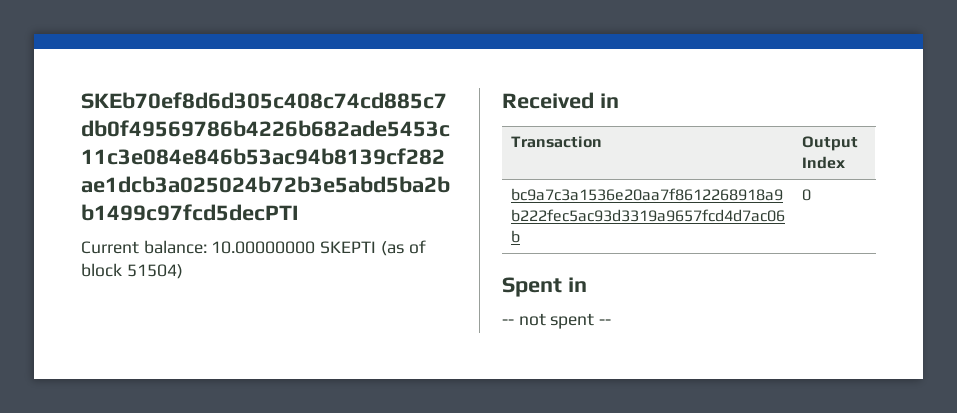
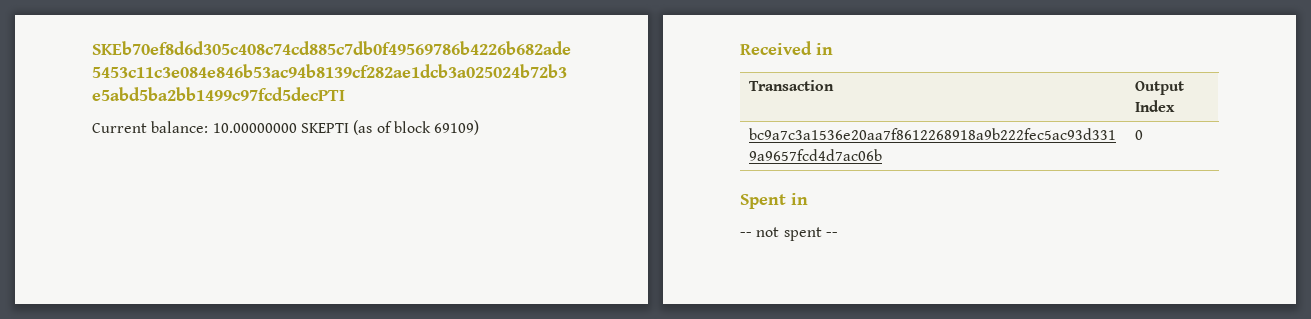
[126,264,183,279] 51504) -> [434,120,480,135] 69109)

